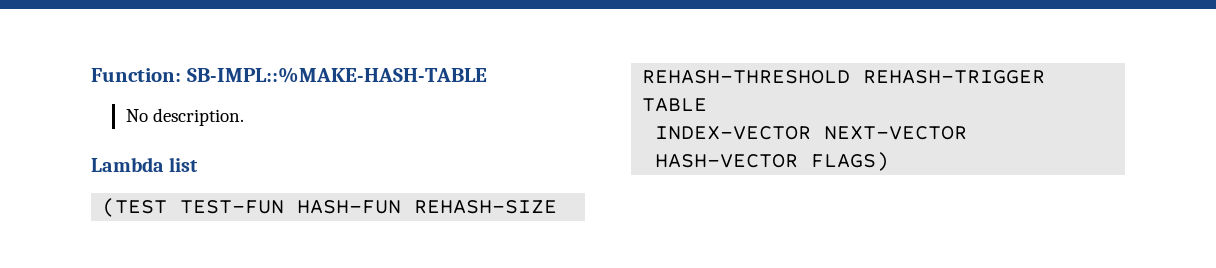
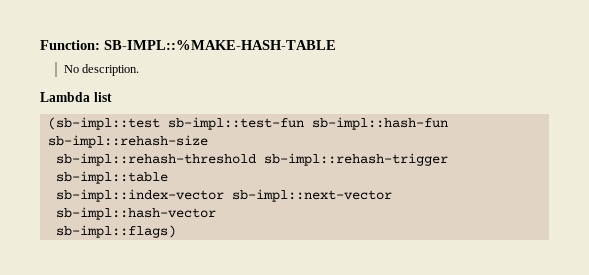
[102,198,558,217] [642,70,1046,84] [642,98,708,112] [655,126,968,140] [655,152,890,171] (TEST TEST-FUN HASH-FUN REHASH-SIZE REHASH-THRESHOLD REHASH-TRIGGER TABLE // INDEX-VECTOR NEXT-VECTOR HASH-VECTOR FLAGS) -> [47,117,448,130] [47,135,208,148] [55,153,448,166] [55,171,168,184] [55,189,392,202] [55,207,216,220] [55,225,176,238] (sb-impl::test sb-impl::test-fun sb-impl::hash-fun sb-impl::rehash-size // sb-impl::rehash-threshold sb-impl::rehash-trigger sb-impl::table // sb-impl::index-vector sb-impl::next-vector sb-impl::hash-vector // sb-impl::flags)

